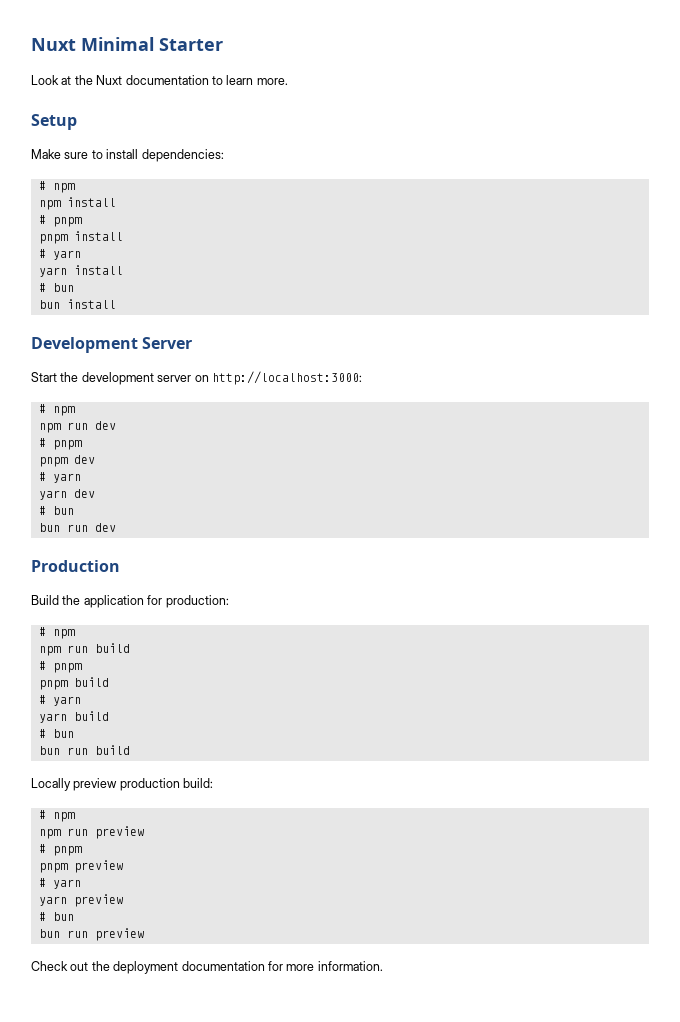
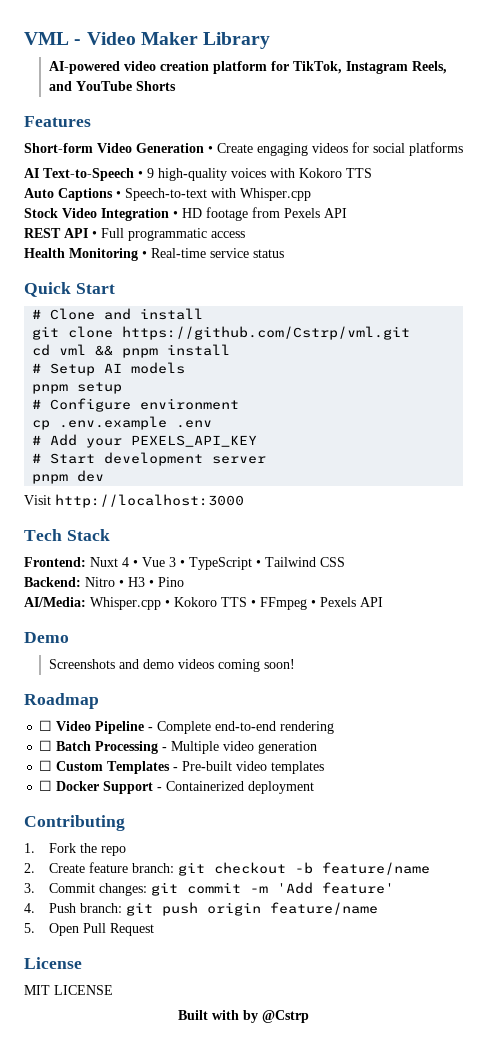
[31,37,223,51] [31,75,288,85] [31,114,77,130] [31,149,224,162] [38,181,75,193] [38,197,116,210] [38,215,82,227] [38,231,123,244] [38,249,81,260] [38,265,123,277] [38,283,74,292] [38,299,116,309] [31,337,193,353] [31,371,362,385] [38,404,75,416] [38,421,116,433] [38,438,82,450] [38,455,95,467] [38,472,81,483] [38,489,95,500] [38,506,74,515] [38,523,116,532] [31,560,120,572] [31,595,229,608] [38,627,75,639] [38,643,130,656] [38,661,82,673] [38,677,109,690] [38,695,81,706] [38,711,109,723] [38,729,74,738] [38,745,130,755] [31,778,214,791] [38,810,75,822] [38,826,144,839] [38,844,82,856] [38,860,123,873] [38,878,81,889] [38,894,123,907] [38,912,74,921] [38,928,144,941] [31,961,383,974] Nuxt Minimal Starter // Look at the Nuxt documentation to learn more. // Setup // Make sure to install dependencies: // # npm // npm install // # pnpm // pnpm install // # yarn // yarn install // # bun // bun install // Development Server // Start the development server on http://localhost:3000: // # npm // npm run dev // # pnpm // pnpm dev // # yarn // yarn dev // # bun // bun run dev // Production // Build the application for production: // # npm // npm run build // # pnpm // pnpm build // # yarn // yarn build // # bun // bun run build // Locally preview production build: // # npm // npm run preview // # pnpm // pnpm preview // # yarn // yarn preview // # bun // bun run preview // Check out the deployment documentation for more information. -> [24,32,271,49] [49,61,448,74] [49,81,177,91] [24,116,91,127] [24,142,463,156] [24,168,372,181] [24,188,311,201] [24,207,347,221] [24,228,245,241] [24,248,284,261] [24,282,115,297] [32,308,204,320] [32,326,411,340] [32,344,231,358] [32,362,186,376] [32,382,123,394] [32,398,240,412] [32,416,213,430] [32,434,258,448] [32,452,267,466] [32,470,105,484] [24,494,244,508] [24,529,110,541] [24,557,345,570] [24,577,184,587] [24,597,383,610] [24,632,69,643] [49,659,296,672] [24,693,99,709] [39,720,335,734] [39,740,318,754] [39,760,325,774] [39,780,315,794] [24,815,125,831] [24,843,127,856] [24,862,431,876] [24,882,395,896] [24,902,379,916] [24,923,155,936] [24,957,82,969] [24,985,113,995] [178,1010,309,1023] VML - Video Maker Library // AI-powered video creation platform for TikTok, Instagram Reels, and YouTube Shorts // Features // Short-form Video Generation • Create engaging videos for social platforms // AI Text-to-Speech • 9 high-quality voices with Kokoro TTS // Auto Captions • Speech-to-text with Whisper.cpp // Stock Video Integration • HD footage from Pexels API // REST API • Full programmatic access // Health Monitoring • Real-time service status // Quick Start // # Clone and install // git clone https://github.com/Cstrp/vml.git // cd vml && pnpm install // # Setup AI models // pnpm setup // # Configure environment // cp .env.example .env // # Add your PEXELS_API_KEY // # Start development server // pnpm dev // Visit http://localhost:3000 // Tech Stack // Frontend: Nuxt 4 • Vue 3 • TypeScript • Tailwind CSS // Backend: Nitro • H3 • Pino // AI/Media: Whisper.cpp • Kokoro TTS • FFmpeg • Pexels API // Demo // Screenshots and demo videos coming soon! // Roadmap // ☐ Video Pipeline - Complete end-to-end rendering // ☐ Batch Processing - Multiple video generation // ☐ Custom Templates - Pre-built video templates // ☐ Docker Support - Containerized deployment // Contributing // 1. Fork the repo // 2. Create feature branch: git checkout -b feature/name // 3. Commit changes: git commit -m 'Add feature' // 4. Push branch: git push origin feature/name // 5. Open Pull Request // License // MIT LICENSE // Built with by @Cstrp

